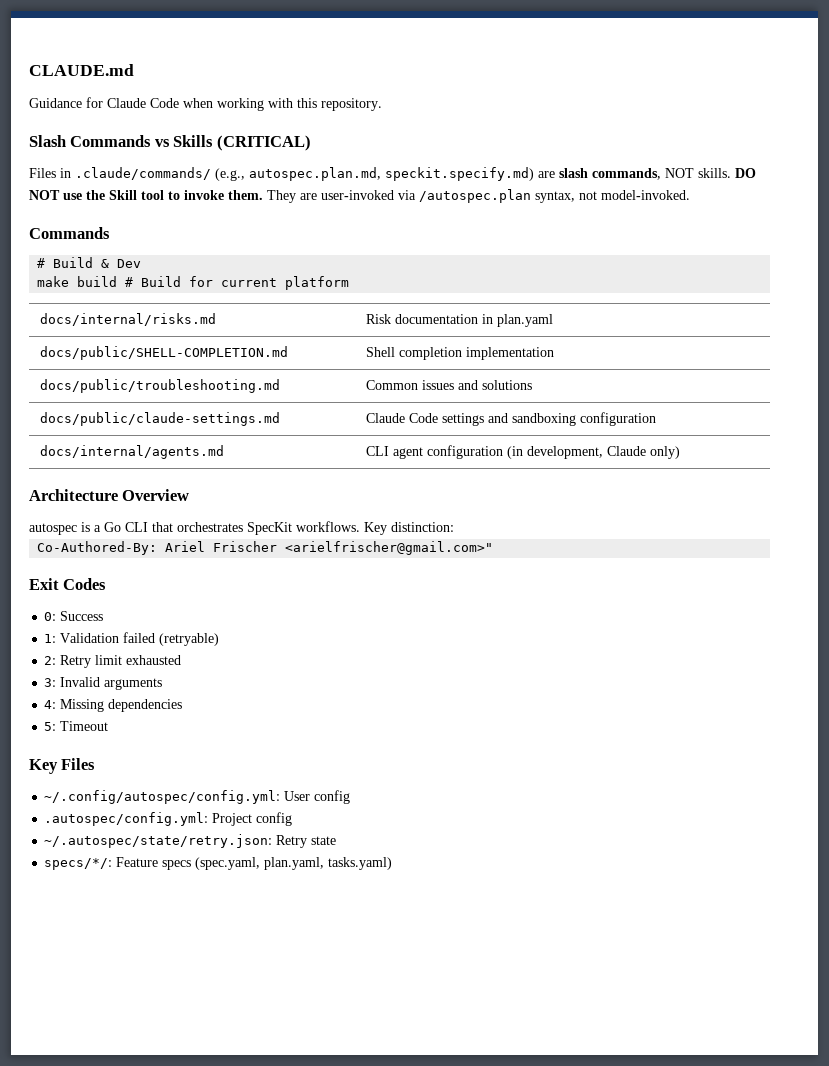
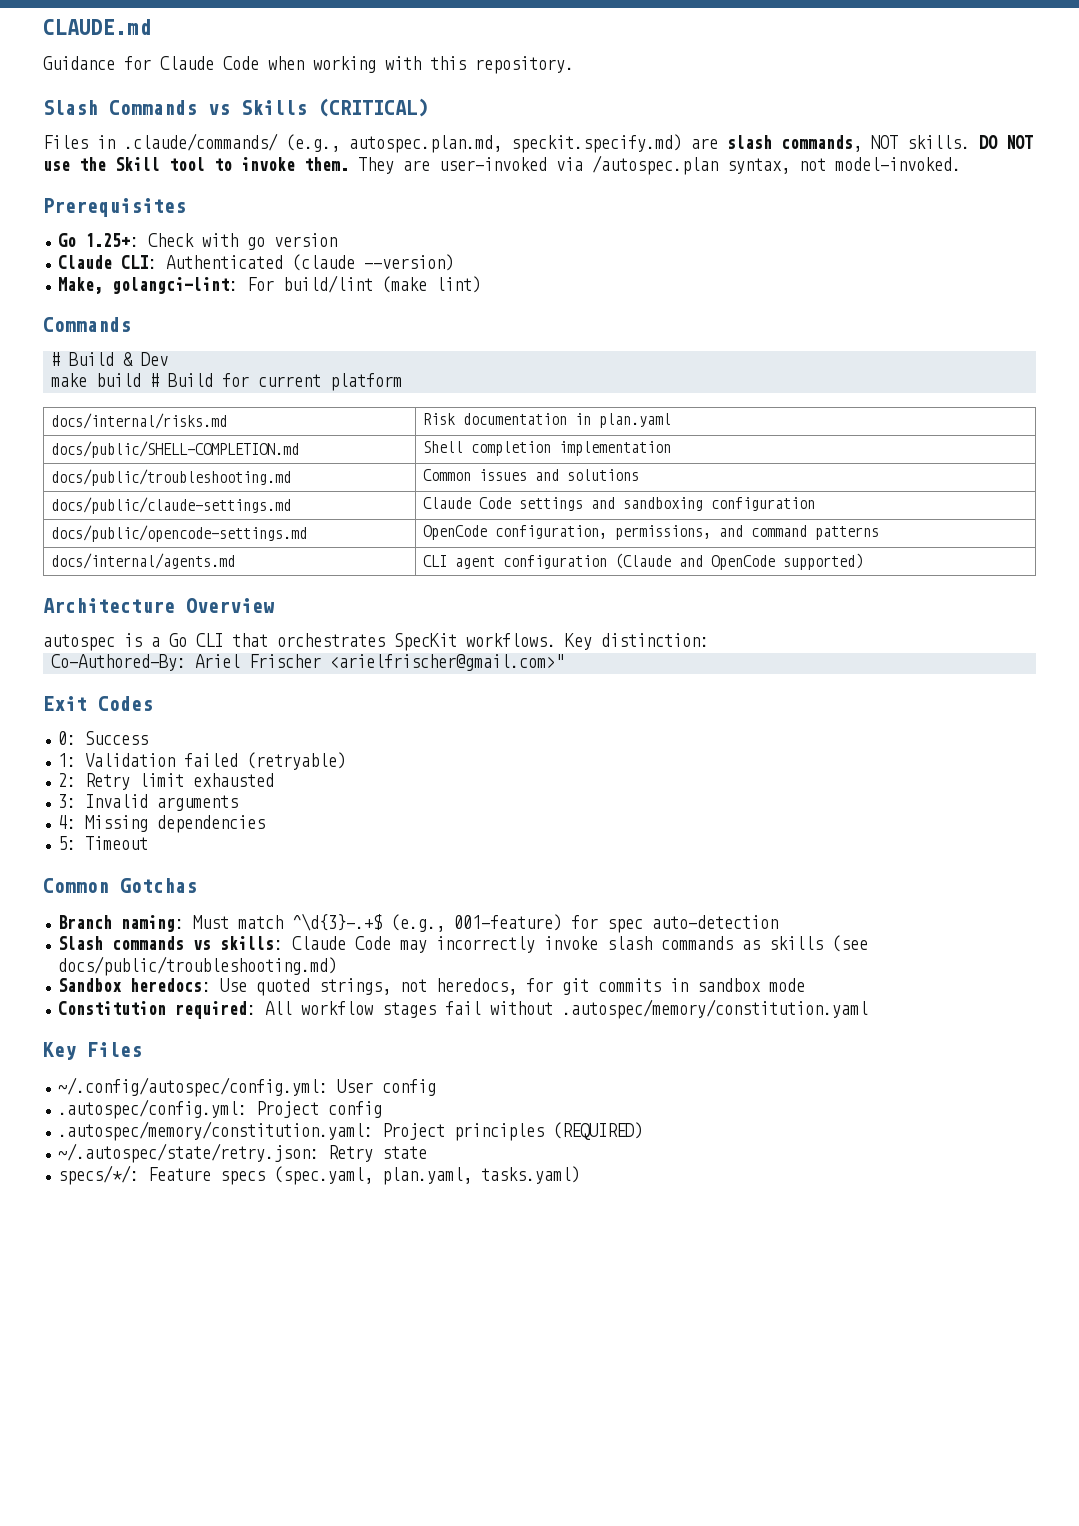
(690, 195) none -> [43,198,186,217] [58,233,338,250] [58,254,455,271] [58,275,482,294] // Prerequisites // Go 1.25+: Check with go version // Claude CLI: Authenticated (claude --version) // Make, golangci-lint: For build/lint (make lint)
(656, 419) none -> [51,525,308,542] [423,525,880,540] // docs/public/opencode-settings.md | OpenCode configuration, permissions, and command patterns
[506,446,680,459] (in development, Claude only) -> [615,553,864,570] (Claude and OpenCode supported)
(109, 726) none -> [43,878,197,893] [58,913,779,933] [58,935,869,953] [58,956,338,976] [58,978,806,996] [58,999,869,1019] // Common Gotchas // Branch naming: Must match ^\d{3}-.+$ (e.g., 001-feature) for spec auto-detection // Slash commands vs skills: Claude Code may incorrectly invoke slash commands as skills (see docs/public/troubleshooting.md) // Sandbox heredocs: Use quoted strings, not heredocs, for git commits in sandbox mode // Constitution required: All workflow stages fail without .autospec/memory/constitution.yaml
(293, 819) none -> [58,1121,644,1141] // .autospec/memory/constitution.yaml: Project principles (REQUIRED)

